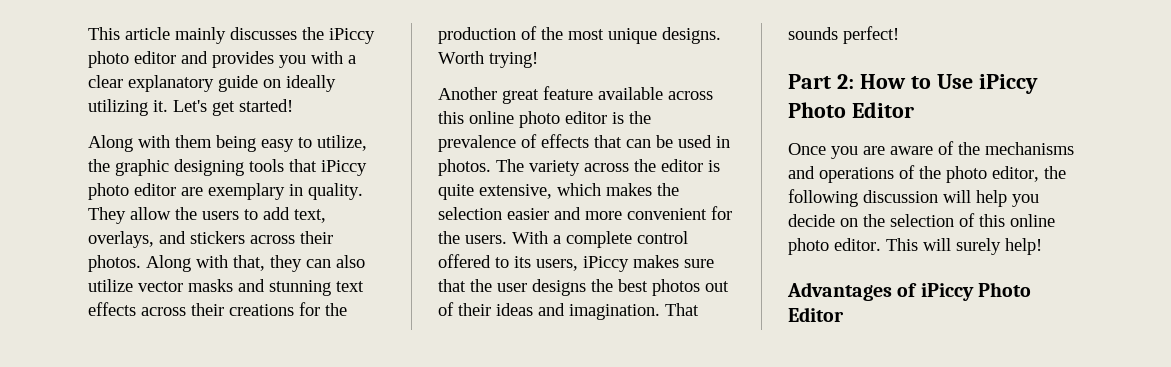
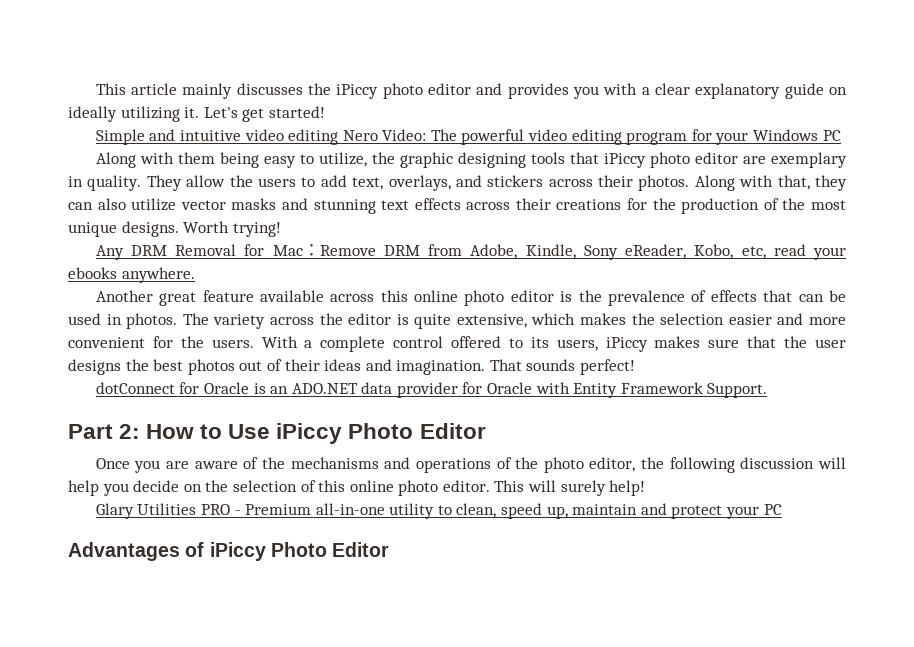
(293, 105) none -> [95,129,841,145] // Simple and intuitive video editing Nero Video: The powerful video editing program for your Windows PC
(538, 60) none -> [95,244,846,260] [68,267,195,283] // Any DRM Removal for Mac：Remove DRM from Adobe, Kindle, Sony eReader, Kobo, etc, read your ebooks anywhere.
(899, 35) none -> [95,382,768,398] // dotConnect for Oracle is an ADO.NET data provider for Oracle with Entity Framework Support.
(1042, 246) none -> [95,503,782,519] // Glary Utilities PRO - Premium all-in-one utility to clean, speed up, maintain and protect your PC

